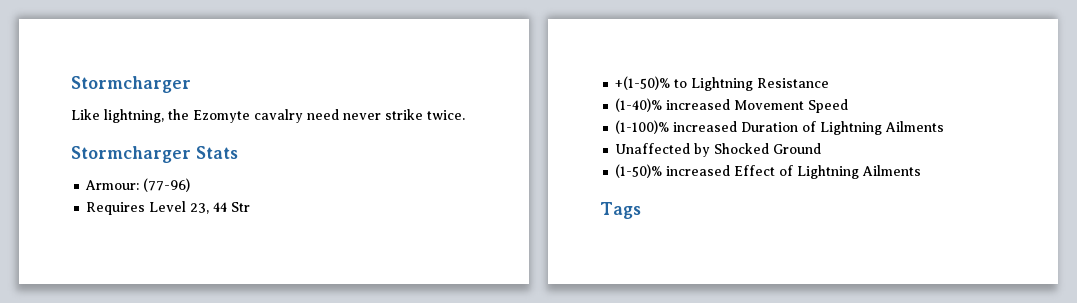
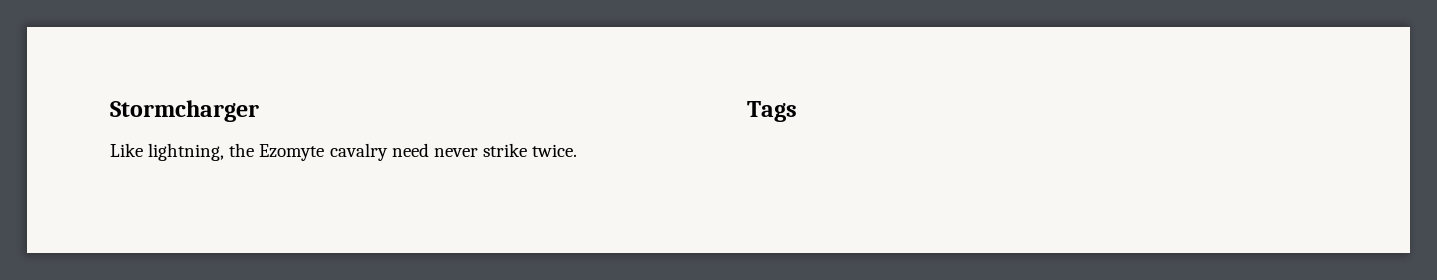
[71,146,238,163] [85,178,191,192] [86,201,251,215] [615,76,830,91] [615,98,849,113] [615,120,945,135] [615,143,822,157] [615,164,922,179] // Stormcharger Stats // Armour: (77-96) // Requires Level 23, 44 Str // +(1-50)% to Lightning Resistance // (1-40)% increased Movement Speed // (1-100)% increased Duration of Lightning Ailments // Unaffected by Shocked Ground // (1-50)% increased Effect of Lightning Ailments -> (578, 150) none

